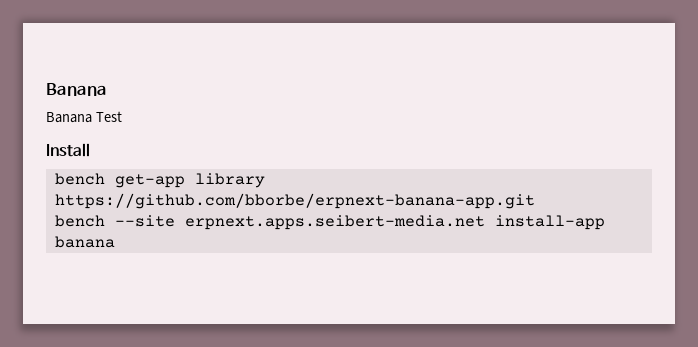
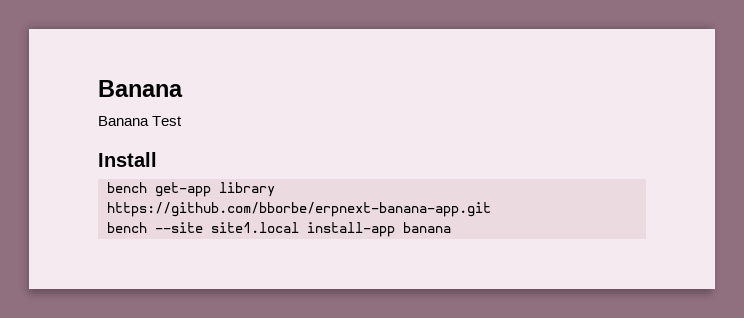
[184,215,485,230] erpnext.apps.seibert-media.net -> [211,222,299,233] site1.local

